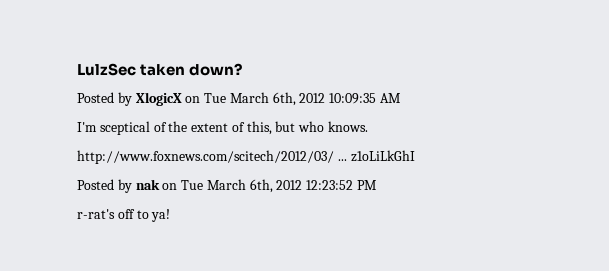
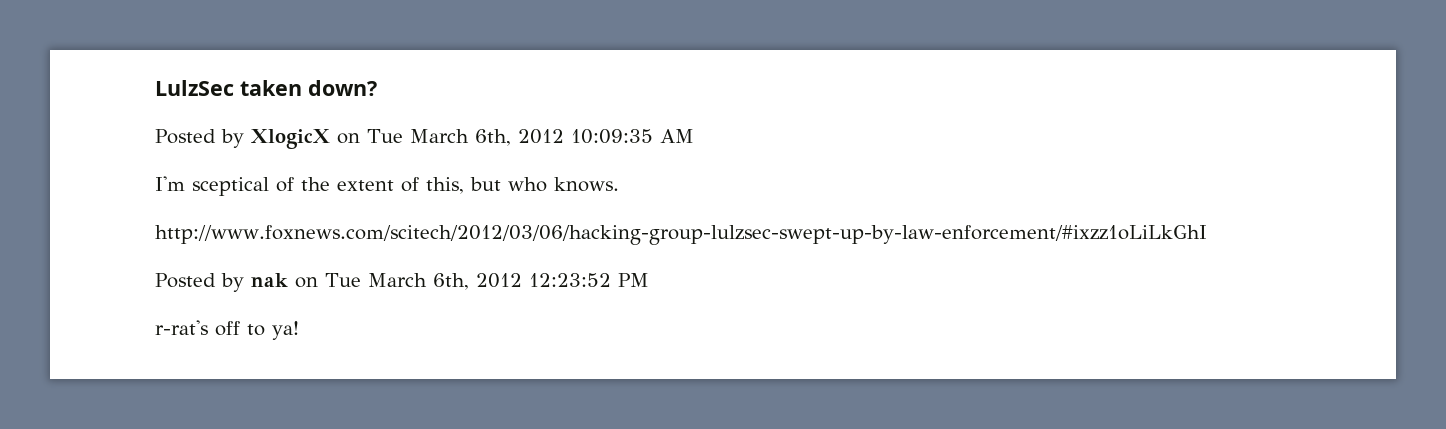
[77,150,415,164] http://www.foxnews.com/scitech/2012/03/ ... z1oLiLkGhI -> [155,225,1207,245] http://www.foxnews.com/scitech/2012/03/06/hacking-group-lulzsec-swept-up-by-law-enforcement/#ixzz1oLiLkGhI

